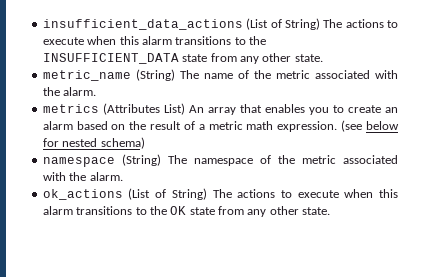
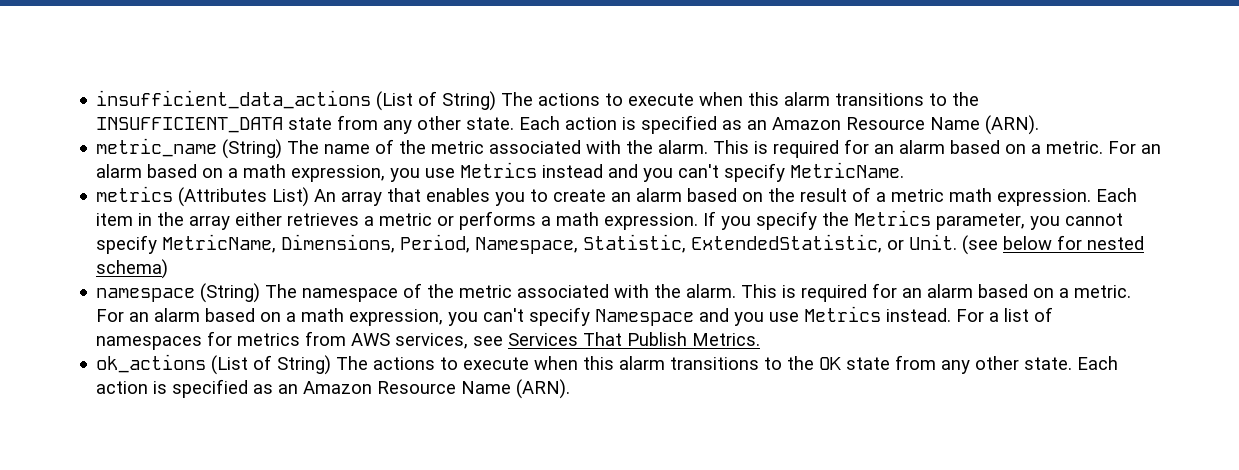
(323, 58) none -> [519,115,1040,135] Each action is specified as an Amazon Resource Name (ARN).
(97, 91) none -> [713,139,1162,158] [96,162,905,182] This is required for an alarm based on a metric. For an alarm based on a math expression, you use Metrics instead and you can't specify MetricName.
(338, 126) none -> [1096,188,1138,202] [96,210,1124,230] [96,234,958,254] Each item in the array either retrieves a metric or performs a math expression. If you specify the Metrics parameter, you cannot specify MetricName, Dimensions, Period, Namespace, Statistic, ExtendedStatistic, or Unit.
(123, 176) none -> [741,283,1132,302] [96,306,1054,326] [96,331,761,350] This is required for an alarm based on a metric. For an alarm based on a math expression, you can't specify Namespace and you use Metrics instead. For a list of namespaces for metrics from AWS services, see Services That Publish Metrics.
(331, 211) none -> [1077,356,1119,370] [96,379,571,399] Each action is specified as an Amazon Resource Name (ARN).

